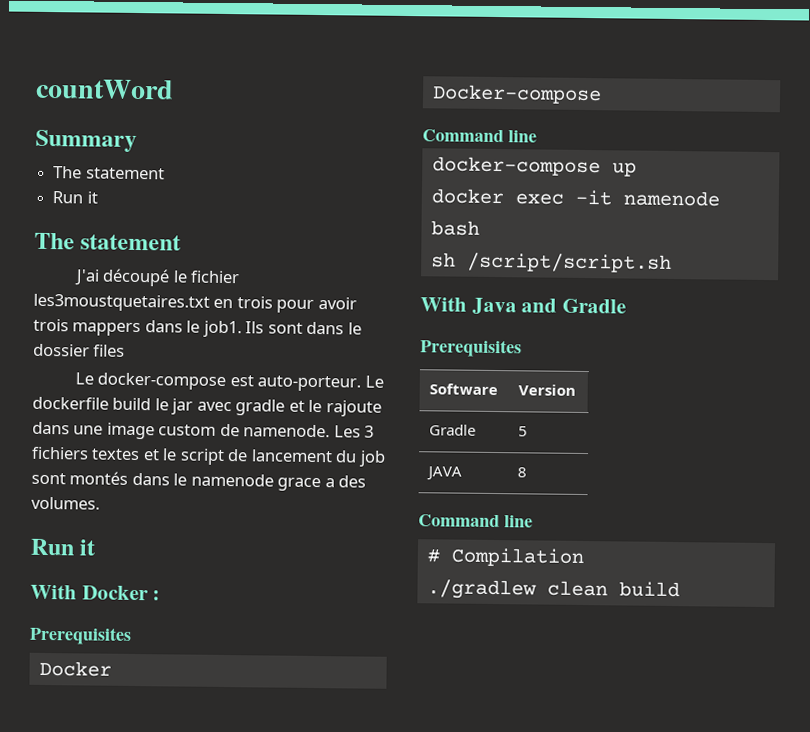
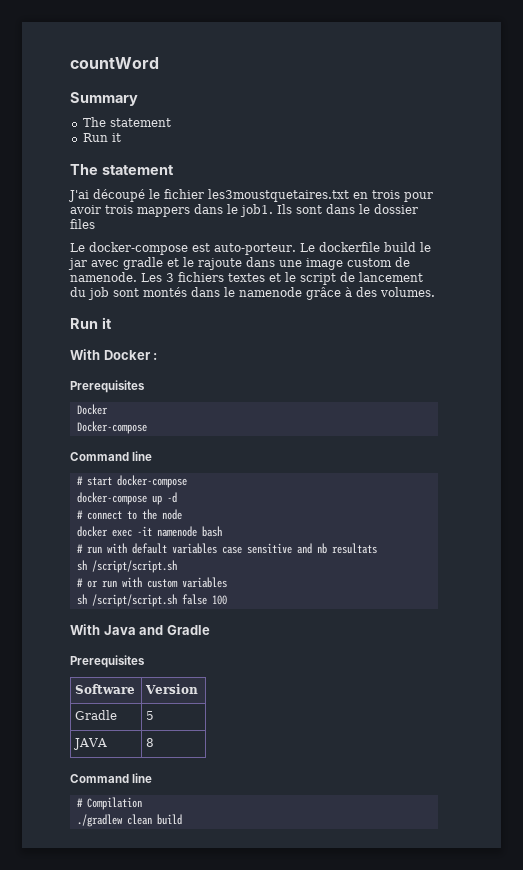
[277,477,335,492] grace a -> [306,287,352,300] grâce à
(537, 136) none -> [76,475,187,488] // # start docker-compose
(637, 169) none -> [166,492,177,503] [76,509,182,520] -d // # connect to the node
[430,252,672,273] sh /script/script.sh -> [76,543,377,554] [76,560,177,573] [76,577,227,588] [76,594,227,607] # run with default variables case sensitive and nb resultats // sh /script/script.sh // # or run with custom variables // sh /script/script.sh false 100

